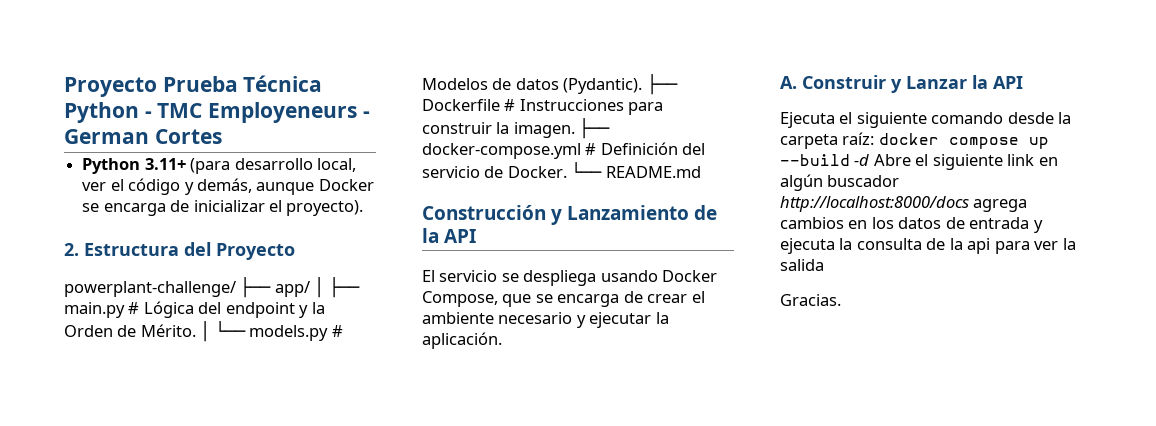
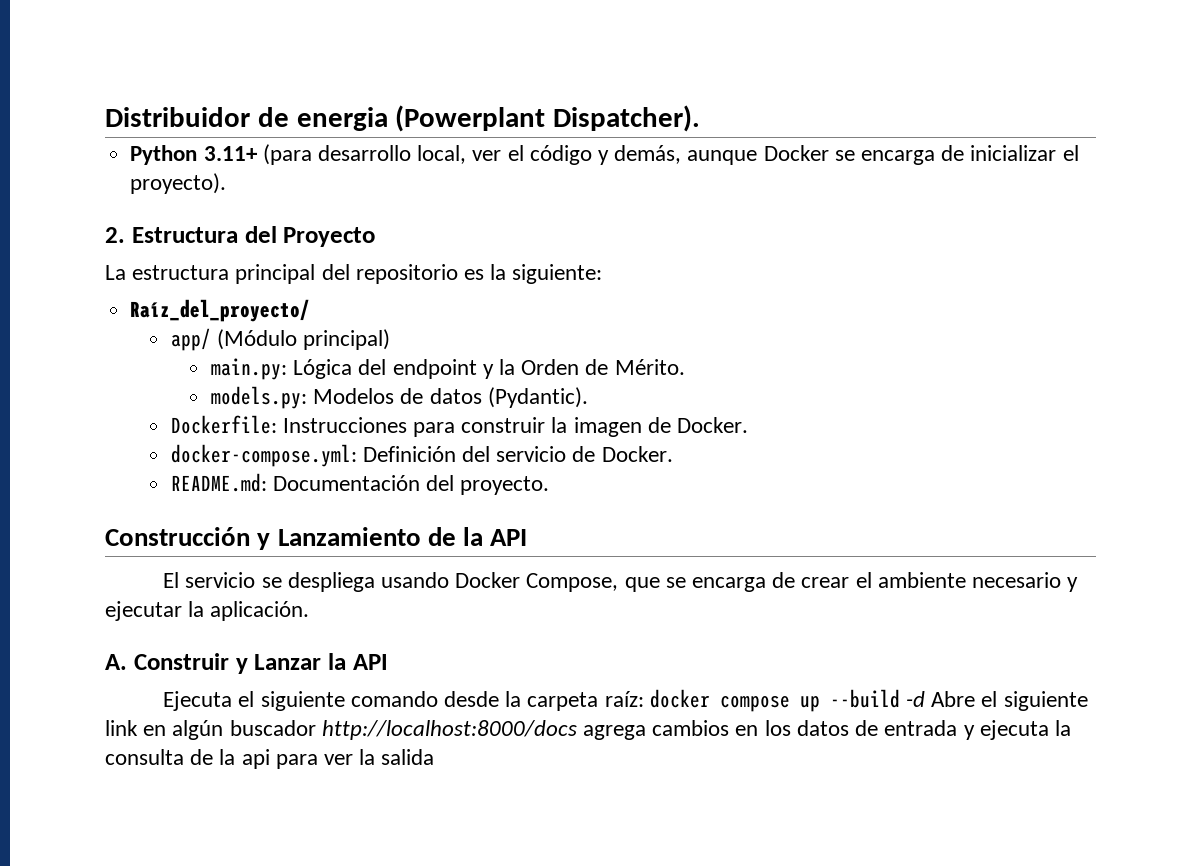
[64,75,323,97] [64,102,370,123] [64,129,222,144] Proyecto Prueba Técnica Python - TMC Employeneurs - German Cortes -> [105,105,701,132] Distribuidor de energia (Powerplant Dispatcher).
[64,277,360,298] [64,302,140,318] powerplant-challenge/ ├── app/ │ ├── main.py # -> [105,264,603,284] [130,299,311,322] [170,328,391,351] [210,358,287,380] La estructura principal del repositorio es la siguiente: // Raíz_del_proyecto/ // app/ (Módulo principal) // main.py:
[200,321,343,342] │ └── models.py # -> [210,386,307,409] // models.py:
[646,74,678,95] [422,99,516,111] ├── Dockerfile # -> [170,415,277,434] // Dockerfile:
[513,118,611,139] [422,143,597,159] imagen. ├── docker-compose.yml # -> [573,417,749,437] [170,444,357,467] imagen de Docker. // docker-compose.yml:
[571,162,701,178] └── README.md -> [170,473,550,495] // README.md: Documentación del proyecto.
[780,294,841,306] // Gracias. -> (435, 757) none

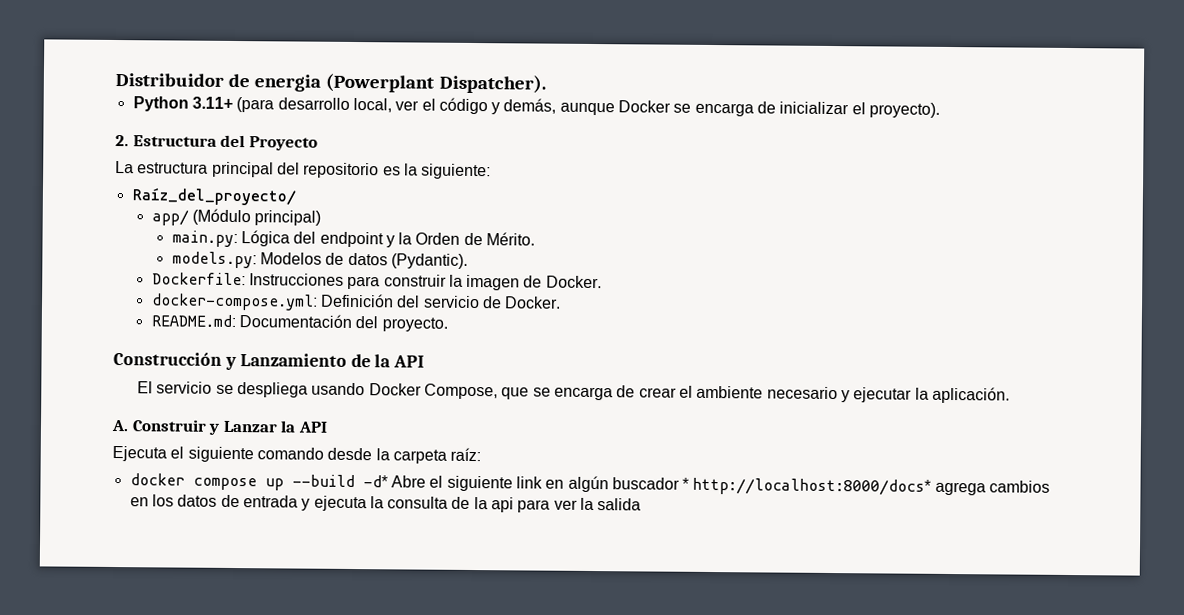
(644, 699) none -> (482, 454) //
[906,691,926,707] -d -> [362,475,388,488] -d*
[321,720,577,740] http://localhost:8000/docs -> [682,477,932,496] * http://localhost:8000/docs*

